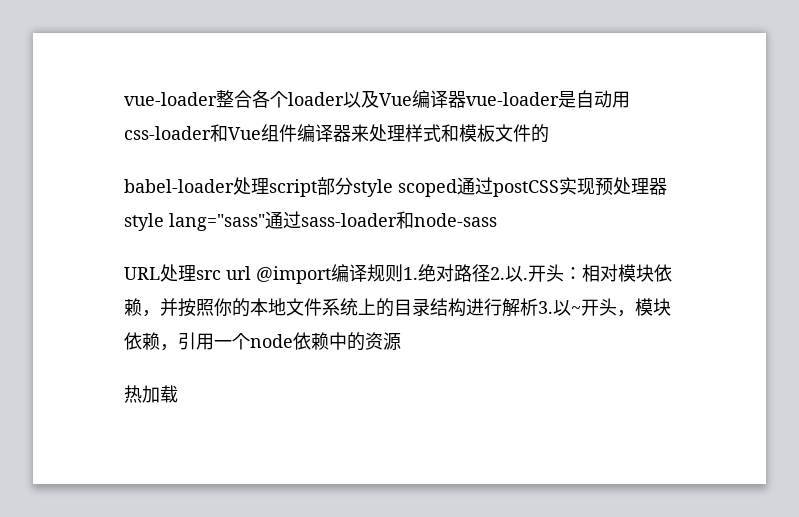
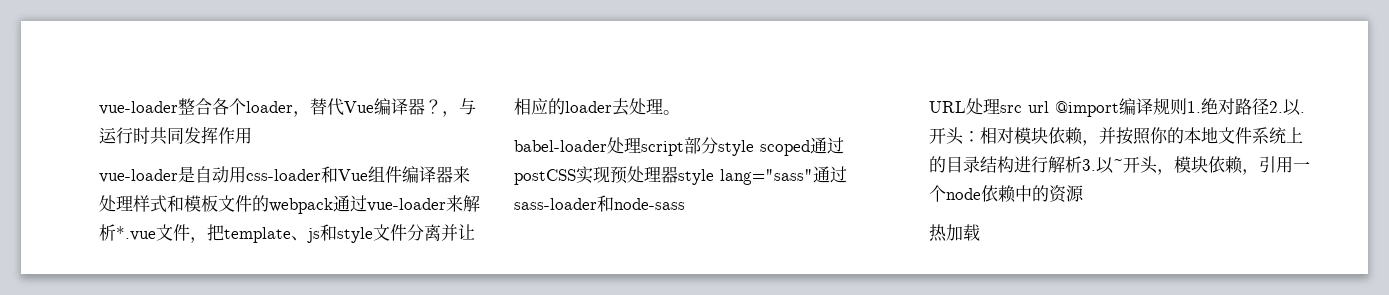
[343,90,379,108] 以及 -> [293,98,344,117] ，替代
(466, 99) none -> [425,98,476,117] [99,126,252,145] ？，与运行时共同发挥作用 //
(549, 133) none -> [269,195,480,214] [99,224,475,243] [514,98,680,116] webpack通过vue-loader来解析*.vue文件，把template、js和style文件分离并让相应的loader去处理。

